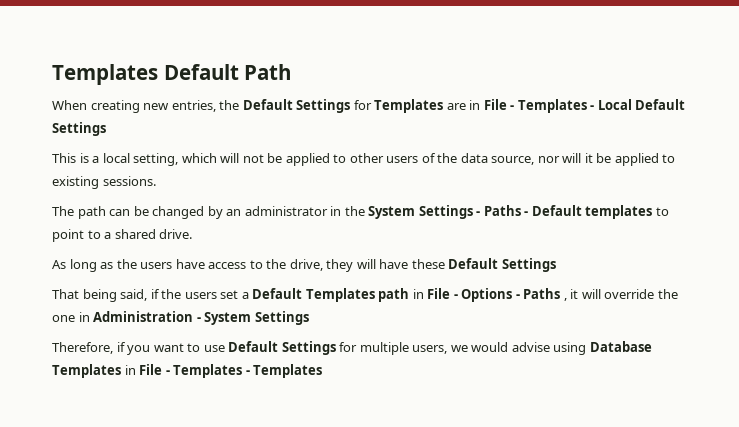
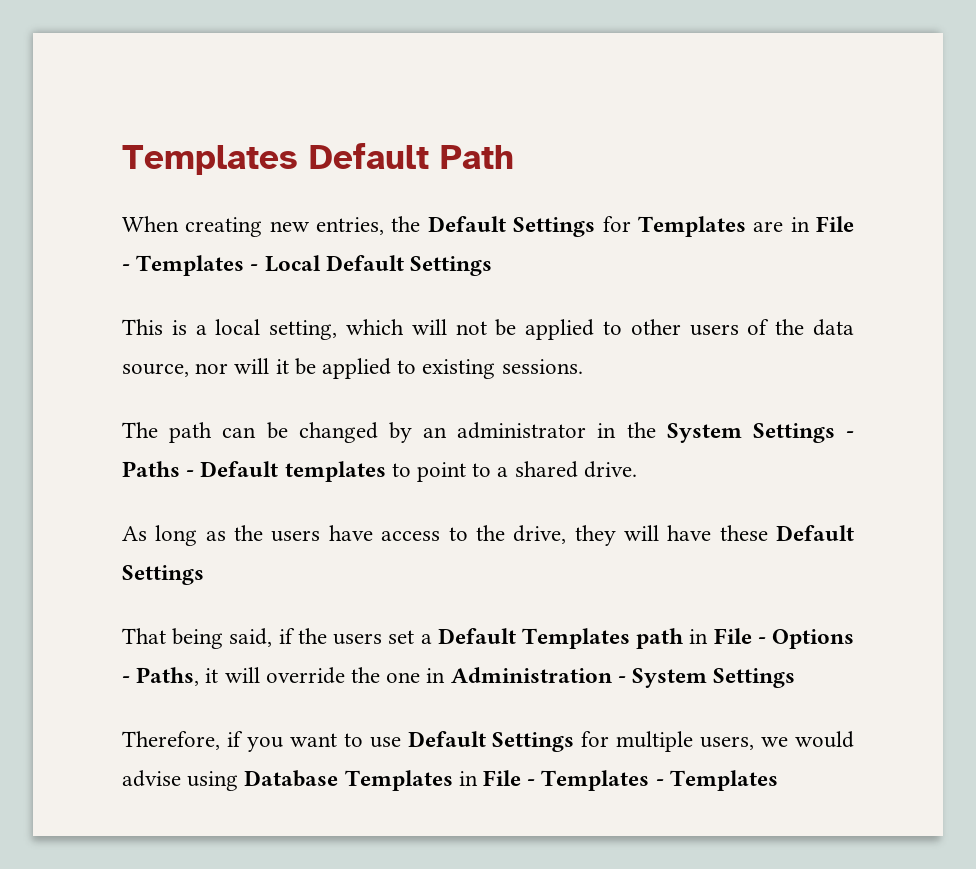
[523,288,567,301] Paths , -> [136,667,200,686] Paths,

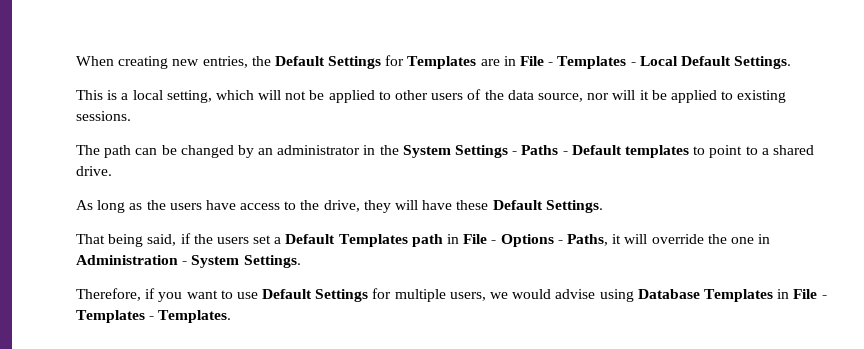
[122,143,514,175] Templates Default Path // -> (76, 61) none
[410,256,493,276] Settings -> [734,56,792,69] Settings.
[122,565,204,585] Settings -> [545,200,603,213] Settings.
[713,668,796,688] Settings -> [243,255,301,268] Settings.
[669,770,778,791] Templates -> [158,310,232,323] Templates.

